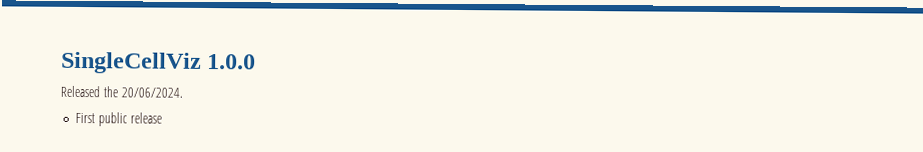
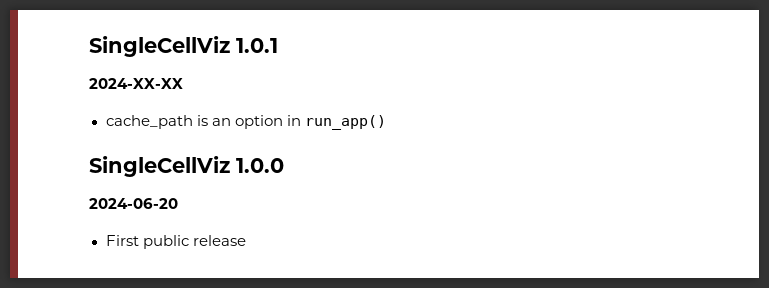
[61,51,257,74] [60,85,183,98] SingleCellViz 1.0.0 // Released the 20/06/2024. -> [89,36,278,57] [89,78,183,89] [105,115,386,130] [89,156,284,177] [89,198,178,209] SingleCellViz 1.0.1 // 2024-XX-XX // cache_path is an option in run_app() // SingleCellViz 1.0.0 // 2024-06-20

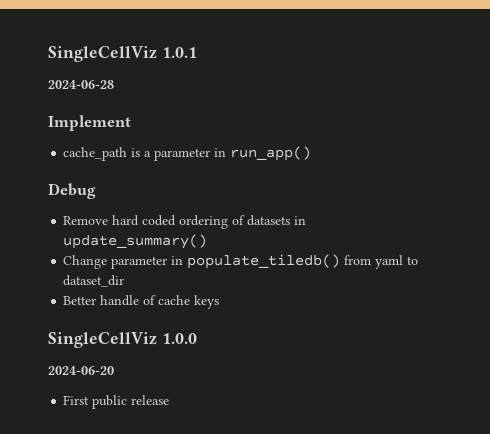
[89,78,183,89] 2024-XX-XX -> [48,80,114,89] [48,115,131,131] 2024-06-28 // Implement
[211,115,283,129] an option -> [144,148,211,161] a parameter
(386, 122) none -> [48,183,96,199] [63,215,307,229] [63,234,208,249] [63,254,419,269] [63,275,125,287] [63,295,220,309] // Debug // Remove hard coded ordering of datasets in update_summary() // Change parameter in populate_tiledb() from yaml to dataset_dir // Better handle of cache keys

